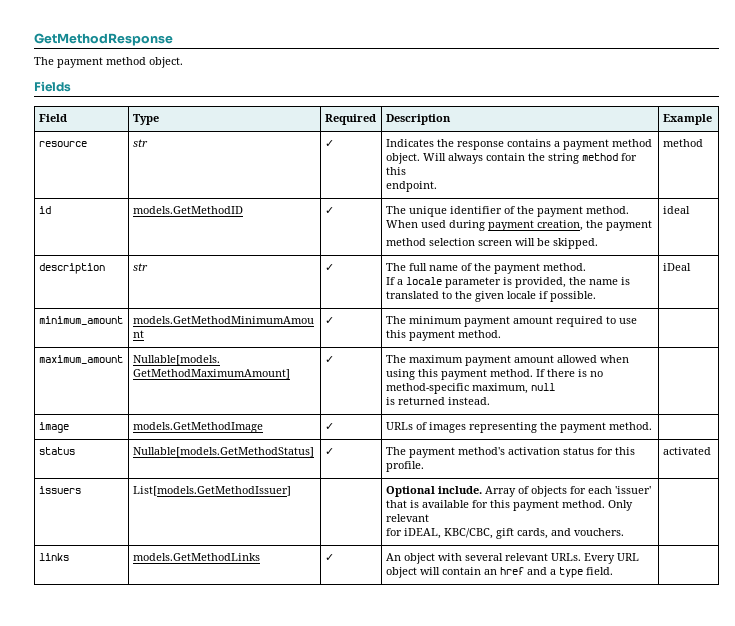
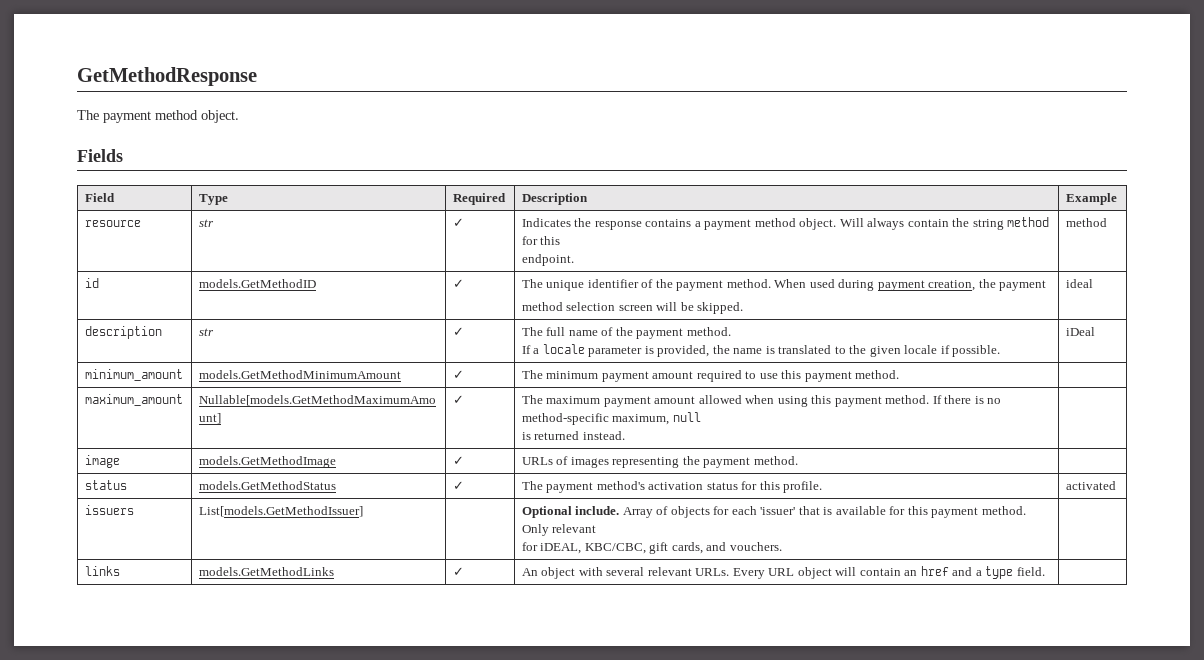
[132,447,314,457] Nullable[models.GetMethodStatus] -> [198,481,336,490] models.GetMethodStatus

